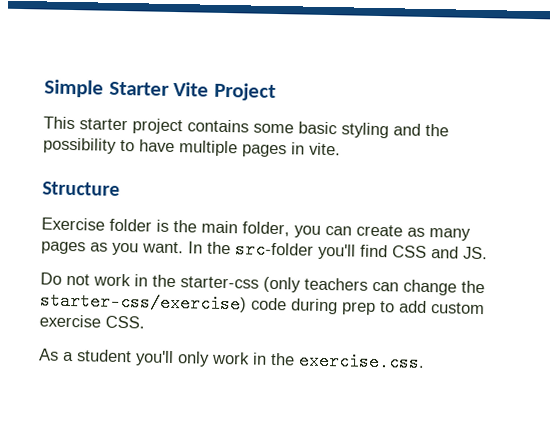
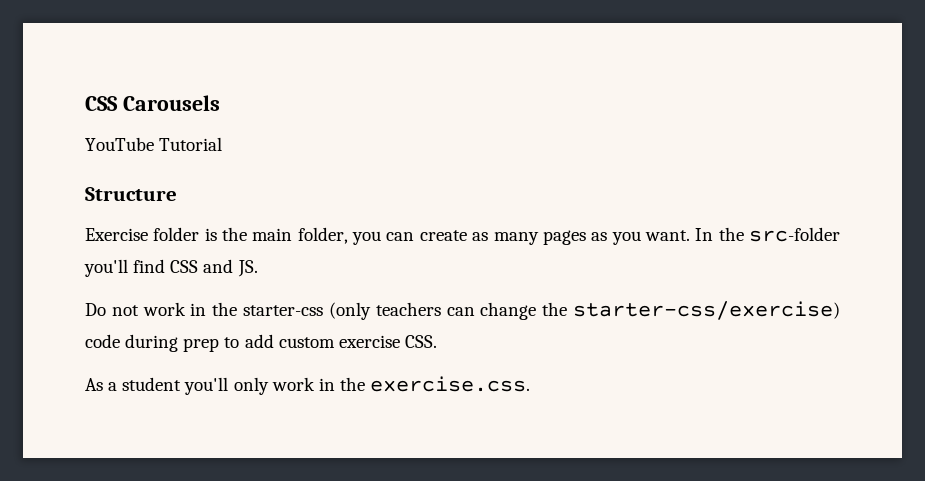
[44,79,276,101] [43,116,449,139] [43,137,341,158] Simple Starter Vite Project // This starter project contains some basic styling and the possibility to have multiple pages in vite. -> [85,95,220,111] [85,137,223,151] CSS Carousels // YouTube Tutorial

